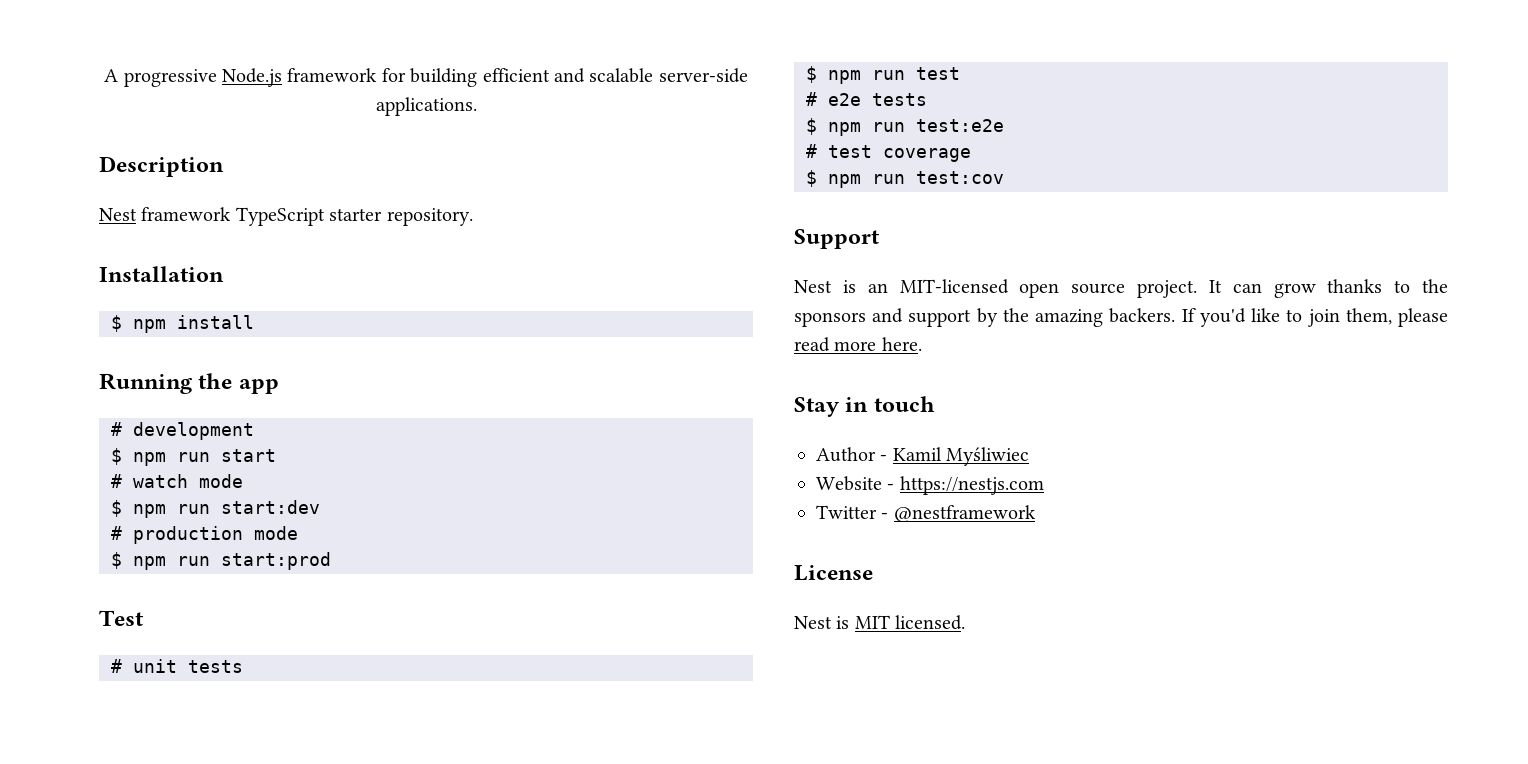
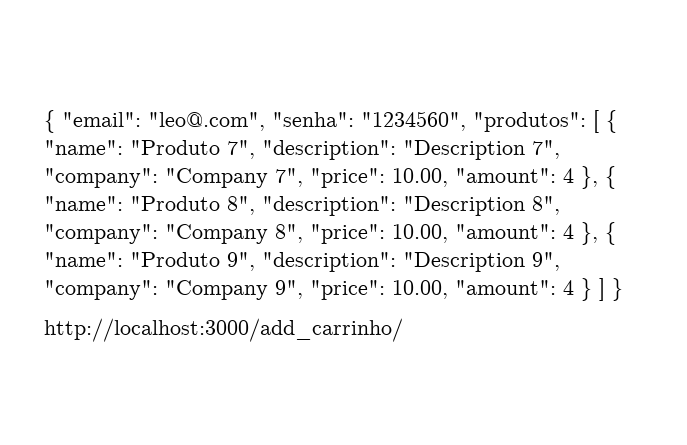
[104,68,748,87] [375,97,477,116] [99,156,224,177] [99,207,473,226] [99,266,224,282] [111,315,254,333] [99,373,279,394] [111,422,254,440] [111,448,276,466] [111,474,243,488] [111,500,320,518] [111,526,298,544] [111,552,331,570] [99,610,144,626] [111,659,243,673] [806,66,960,84] [806,92,927,106] [806,118,1004,136] [806,144,971,162] [806,170,1004,188] [794,229,880,249] [794,279,1448,298] [794,308,1448,327] [794,337,922,352] [794,396,935,417] [816,447,1030,466] [816,476,1044,495] [816,505,1036,522] [794,565,873,581] [794,615,966,630] A progressive Node.js framework for building efficient and scalable server-side applications. // Description // Nest framework TypeScript starter repository. // Installation // $ npm install // Running the app // # development // $ npm run start // # watch mode // $ npm run start:dev // # production mode // $ npm run start:prod // Test // # unit tests // $ npm run test // # e2e tests // $ npm run test:e2e // # test coverage // $ npm run test:cov // Support // Nest is an MIT-licensed open source project. It can grow thanks to the sponsors and support by the amazing backers. If you'd like to join them, please read more here. // Stay in touch // Author - Kamil Myśliwiec // Website - https://nestjs.com // Twitter - @nestframework // License // Nest is MIT licensed. -> [44,110,617,133] [44,140,560,160] [44,166,616,189] [44,196,560,216] [44,222,616,245] [44,252,560,272] [44,278,623,301] [44,318,403,342] { "email": "leo@.com", "senha": "1234560", "produtos": [ { "name": "Produto 7", "description": "Description 7", "company": "Company 7", "price": 10.00, "amount": 4 }, { "name": "Produto 8", "description": "Description 8", "company": "Company 8", "price": 10.00, "amount": 4 }, { "name": "Produto 9", "description": "Description 9", "company": "Company 9", "price": 10.00, "amount": 4 } ] } // http://localhost:3000/add_carrinho/

